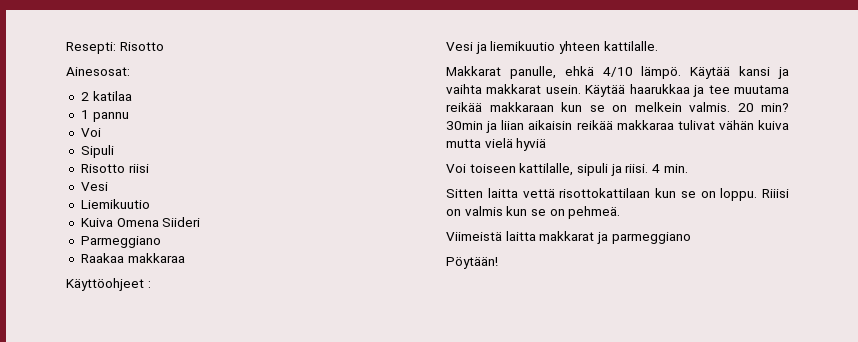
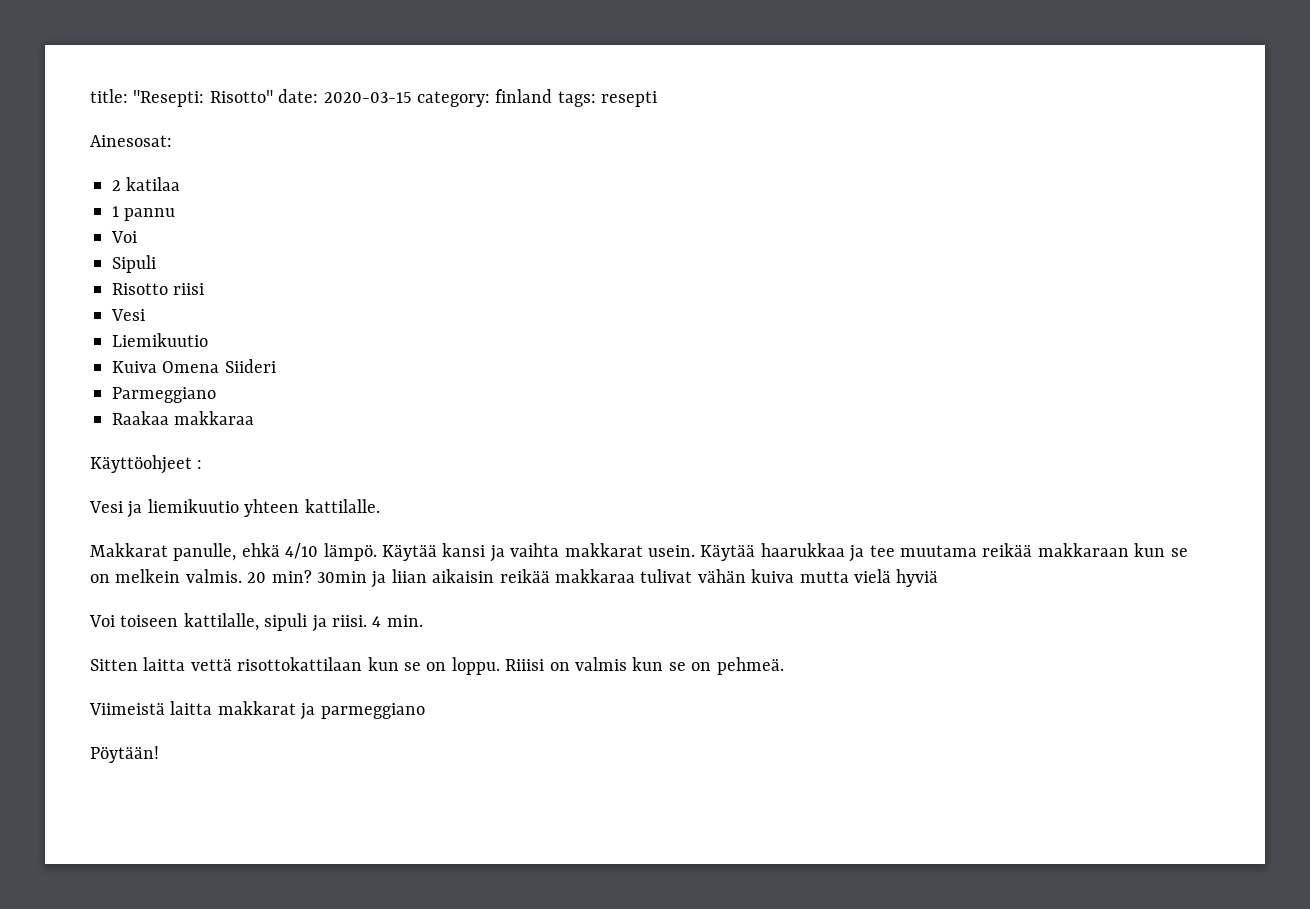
[66,42,164,54] Resepti: Risotto -> [90,89,658,107] title: "Resepti: Risotto" date: 2020-03-15 category: finland tags: resepti

